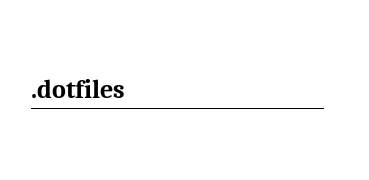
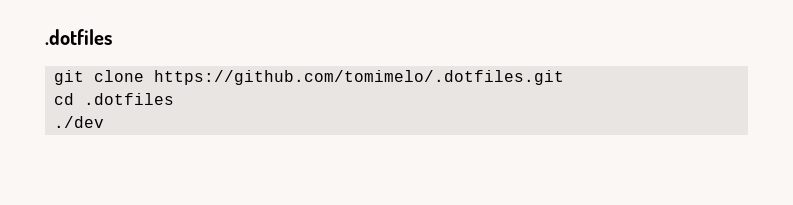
[31,79,125,98] .dotfiles -> [45,29,112,45] [54,70,564,85] [54,93,174,105] [54,116,104,128] .dotfiles // git clone https://github.com/tomimelo/.dotfiles.git // cd .dotfiles // ./dev

